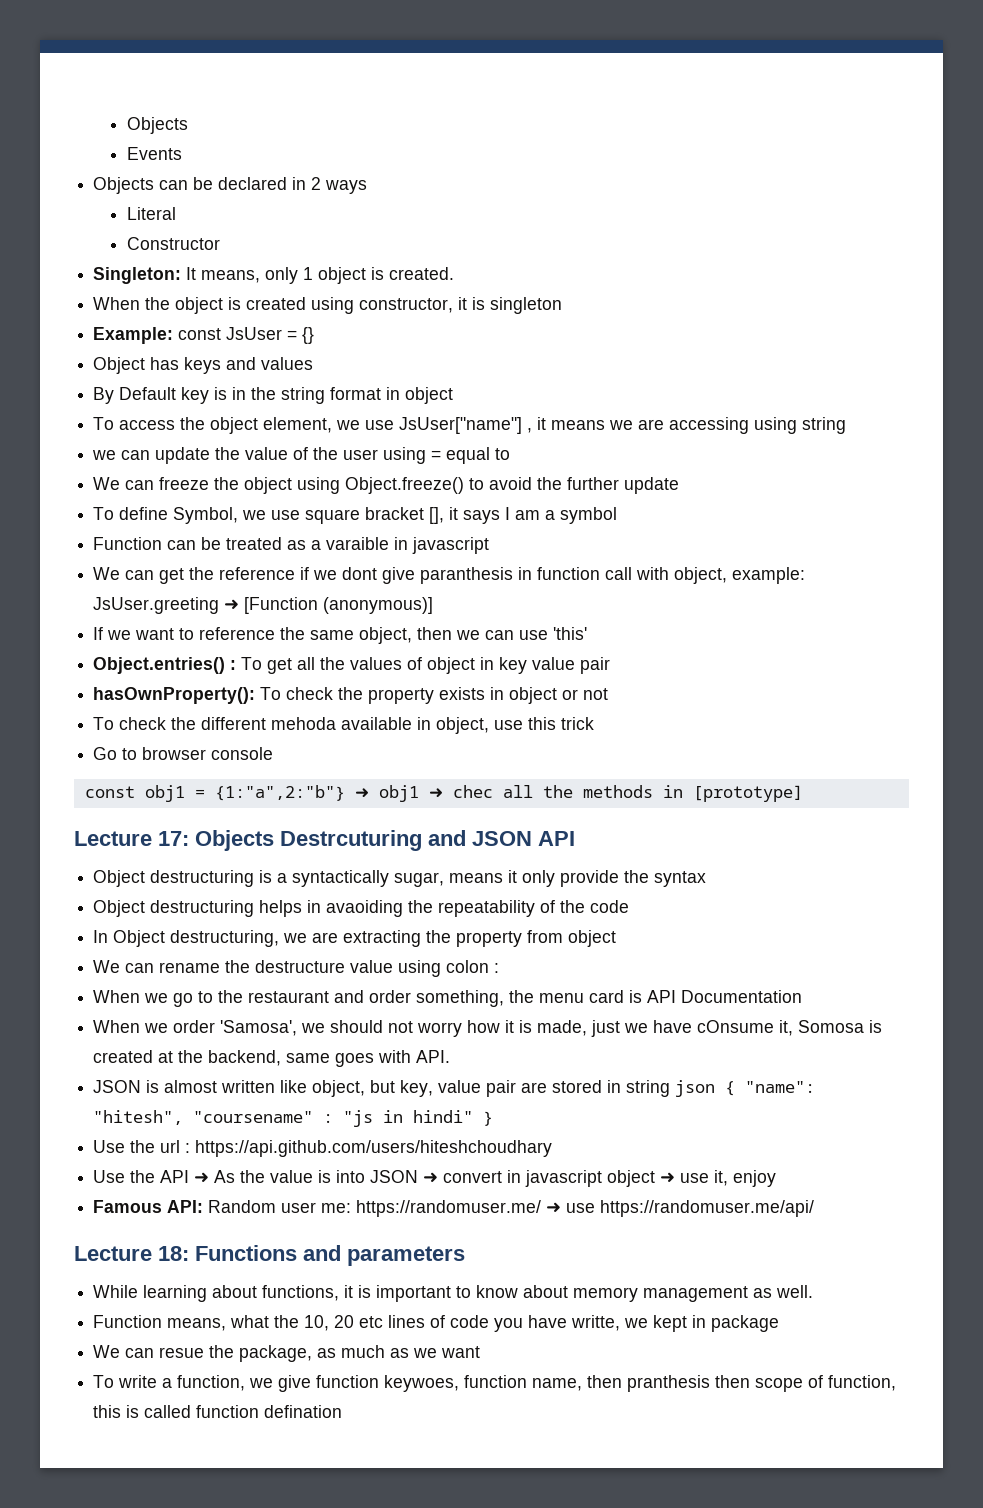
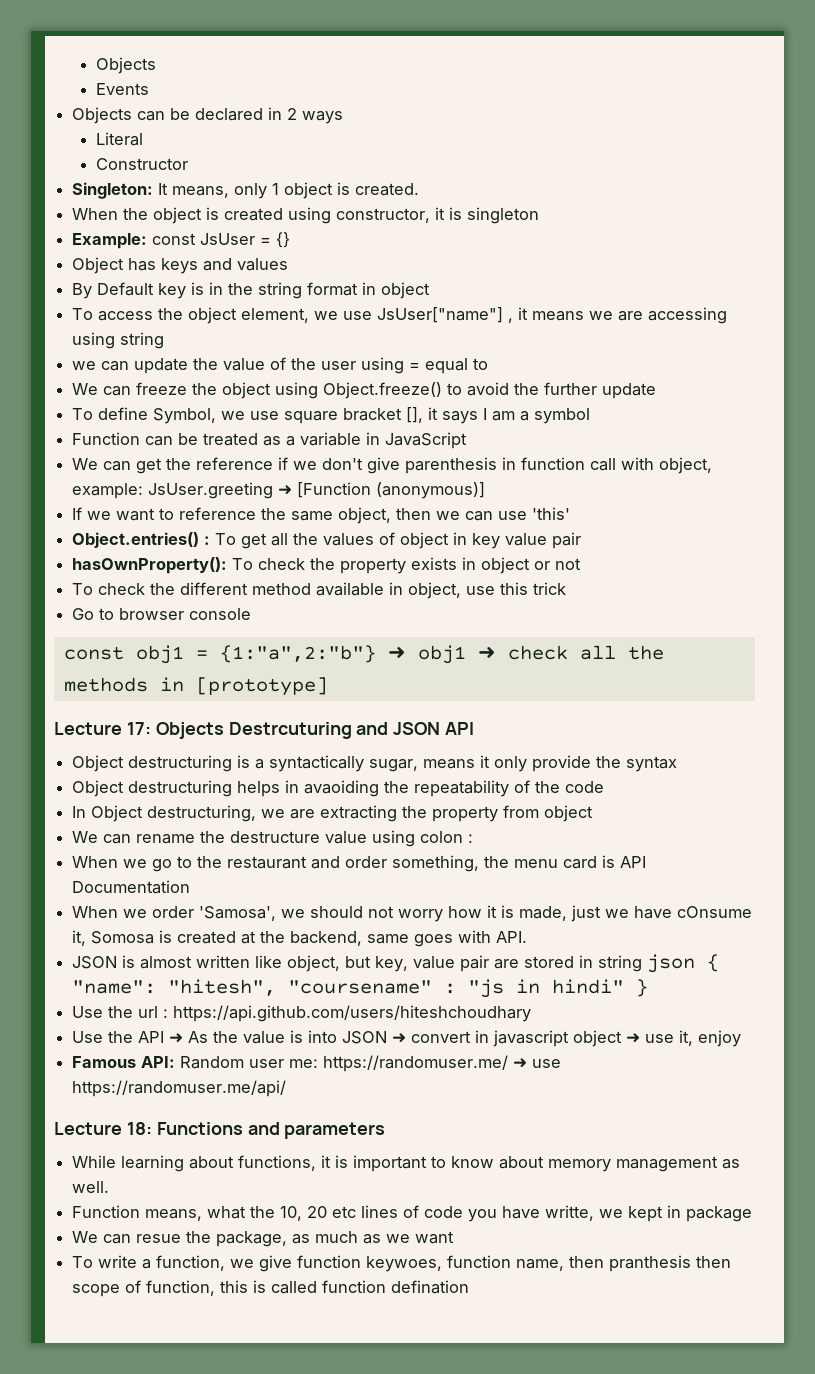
[326,537,490,554] varaible in javascript -> [300,432,468,449] variable in JavaScript
[342,567,514,584] dont give paranthesis -> [322,457,498,474] don't give parenthesis
[271,717,337,730] mehoda -> [252,583,312,595] method
[452,785,493,798] chec -> [507,645,568,660] check

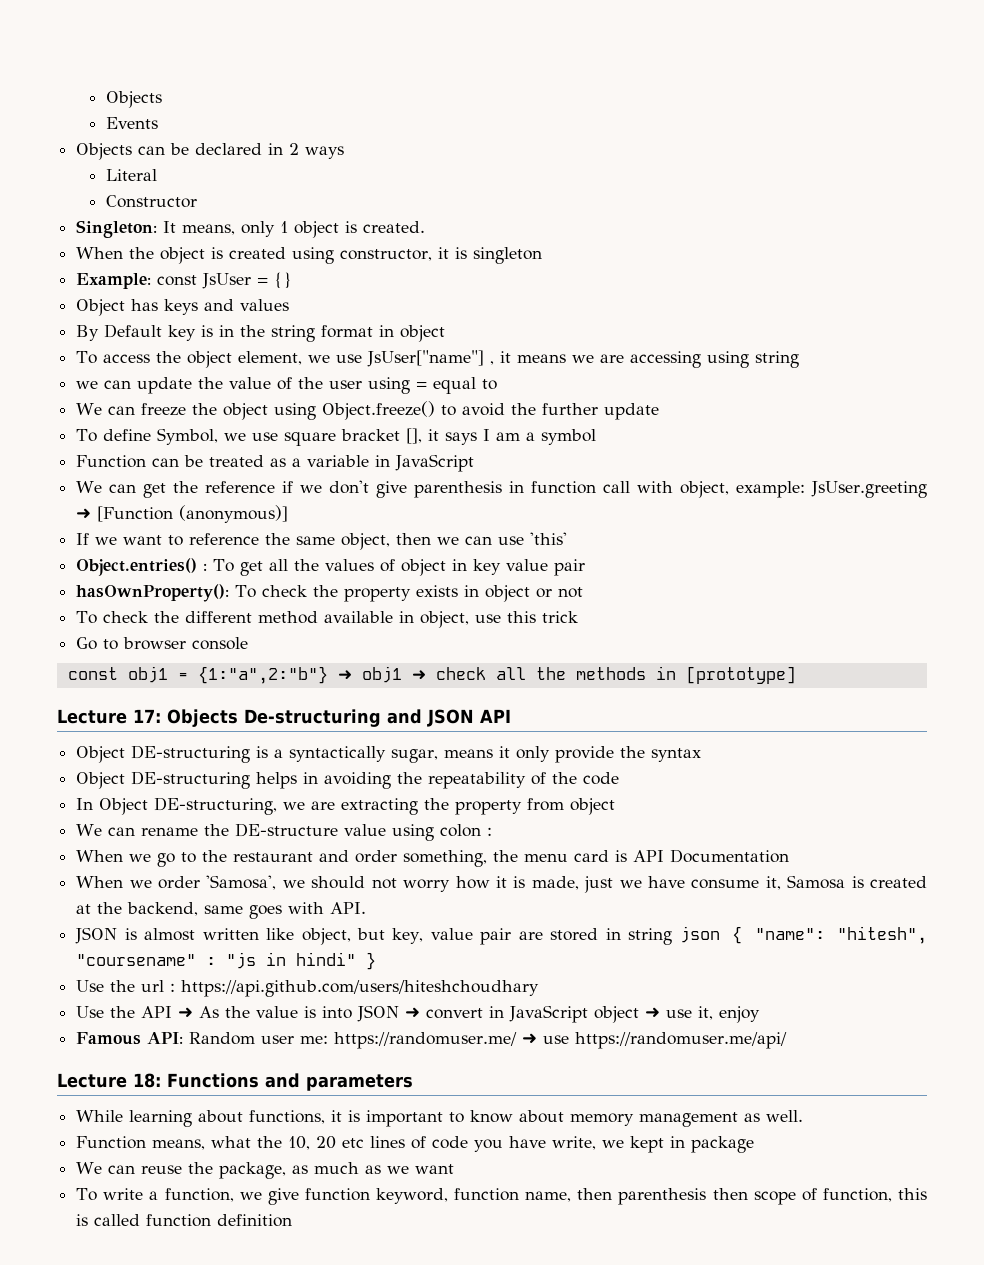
[228,722,352,739] Destrcuturing -> [244,709,381,727] De-structuring
[128,755,233,772] destructuring -> [131,745,251,763] DE-structuring
[128,780,233,797] destructuring -> [131,771,251,789] DE-structuring
[304,780,380,797] avaoiding -> [324,772,392,789] avoiding
[147,805,257,822] destructuring, -> [154,797,278,815] DE-structuring,
[230,831,321,843] destructure -> [235,823,339,837] DE-structure
[677,906,753,918] [72,930,155,946] cOnsume it, Somosa -> [691,875,846,890] consume it, Samosa
[493,1030,570,1047] javascript -> [509,1005,589,1023] JavaScript
[545,1205,595,1221] writte, -> [552,1136,597,1150] write,
[136,1234,182,1243] resue -> [141,1165,183,1174] reuse
[366,1256,443,1272] keywoes, -> [376,1188,449,1204] keyword,
[609,1255,692,1272] pranthesis -> [618,1188,707,1205] parenthesis
[391,1280,470,1294] defination -> [217,1214,293,1227] definition

